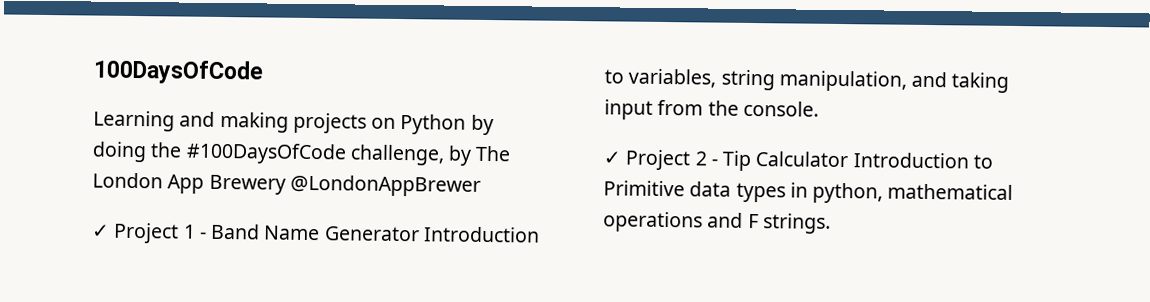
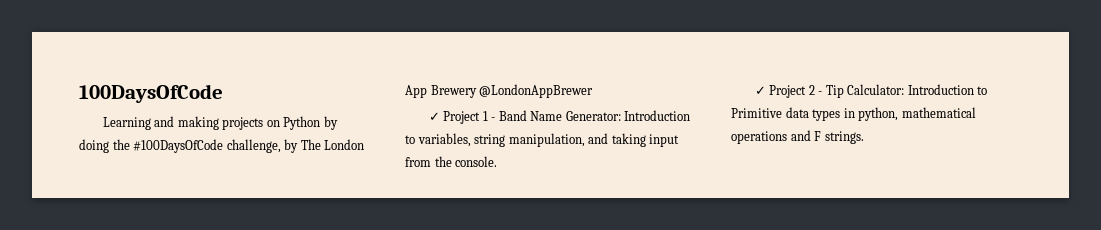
[323,226,420,242] Generator -> [565,111,621,121] Generator:
[755,151,850,168] Calculator -> [847,84,905,95] Calculator:

